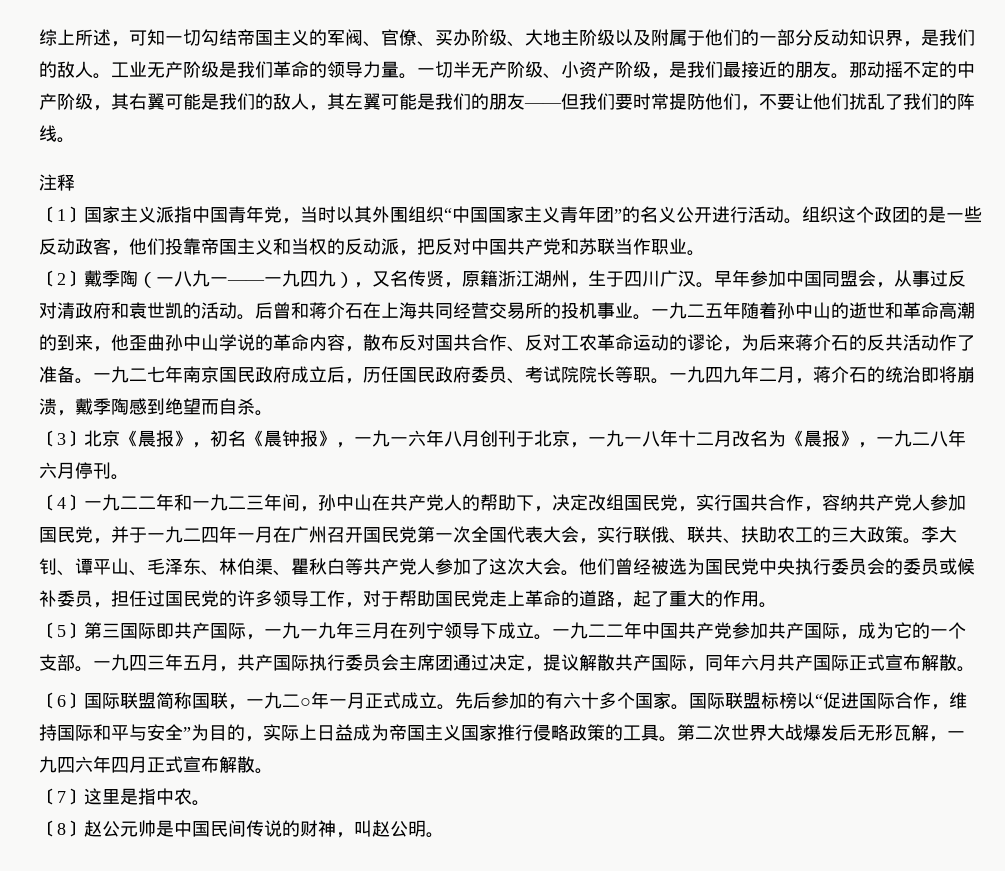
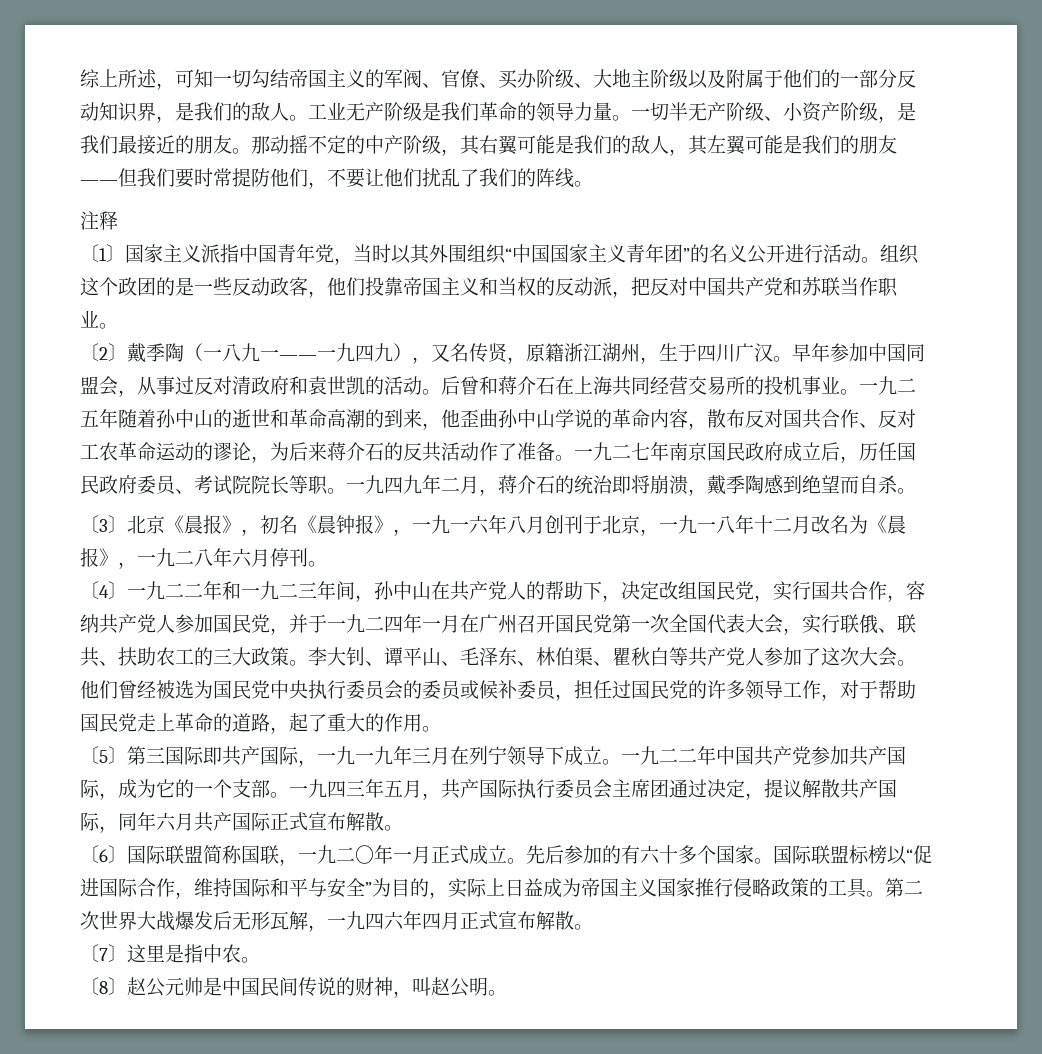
[300,698,311,707] ○ -> [355,845,374,864] 〇

